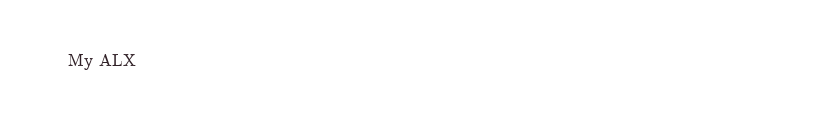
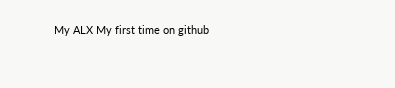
(136, 60) none -> [96,25,209,36] My first time on github

